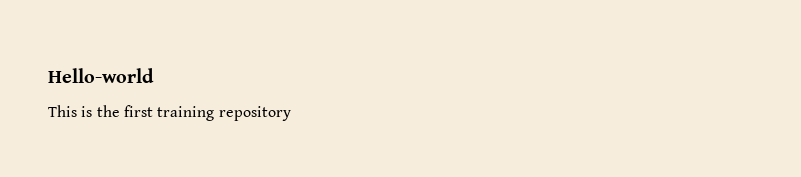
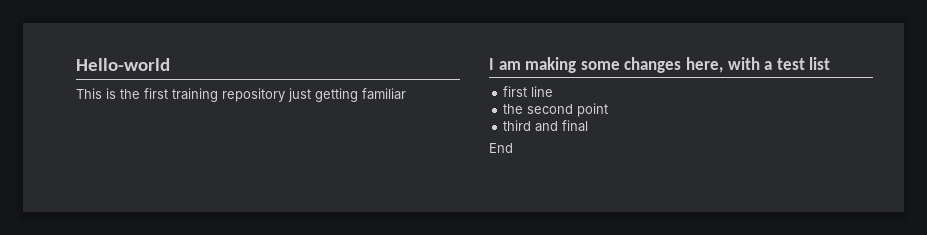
(291, 113) none -> [288,88,406,102] [489,57,831,73] [503,86,554,97] [503,103,609,117] [503,120,589,132] [489,143,513,153] just getting familiar // I am making some changes here, with a test list // first line // the second point // third and final // End

